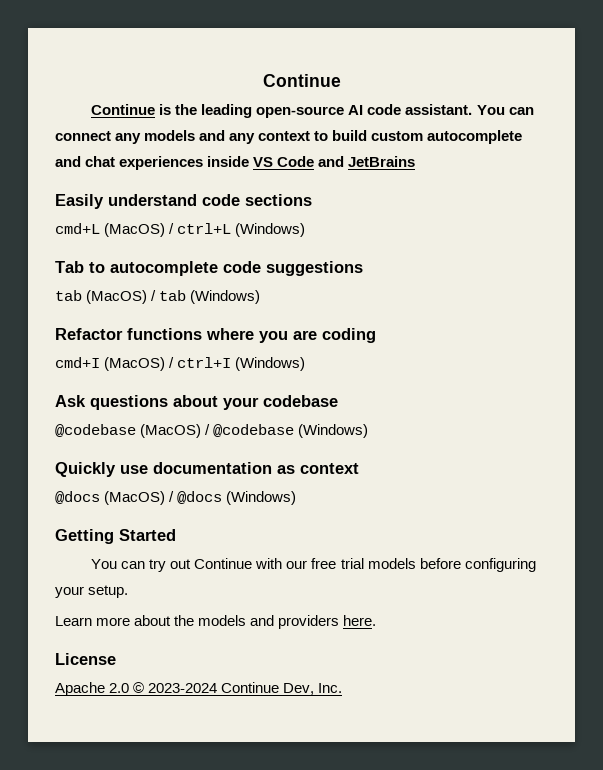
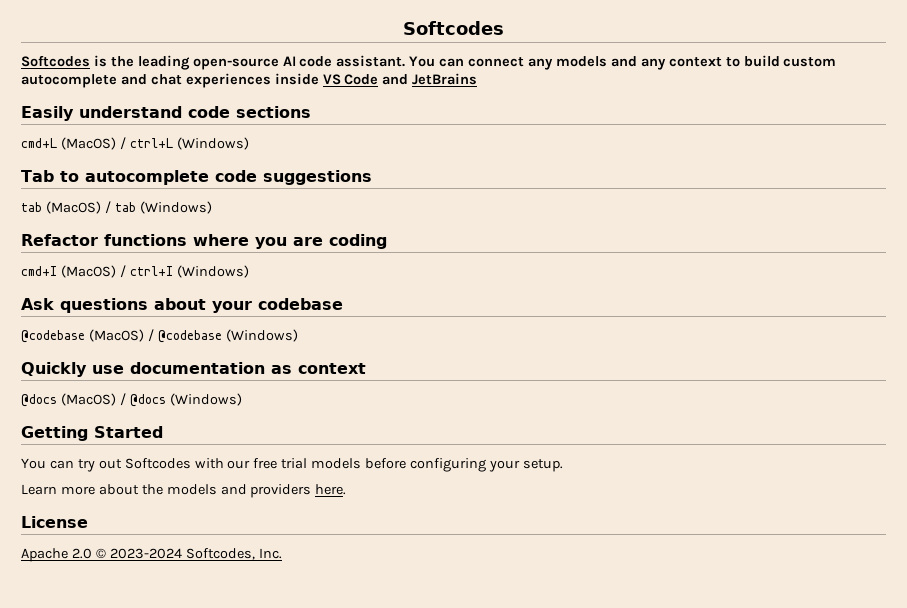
[262,74,341,87] [91,104,156,115] Continue // Continue -> [403,21,504,35] [21,55,90,67] Softcodes // Softcodes
[194,558,253,569] Continue -> [124,458,191,469] Softcodes
[221,682,315,695] Continue Dev, -> [185,548,255,560] Softcodes,

